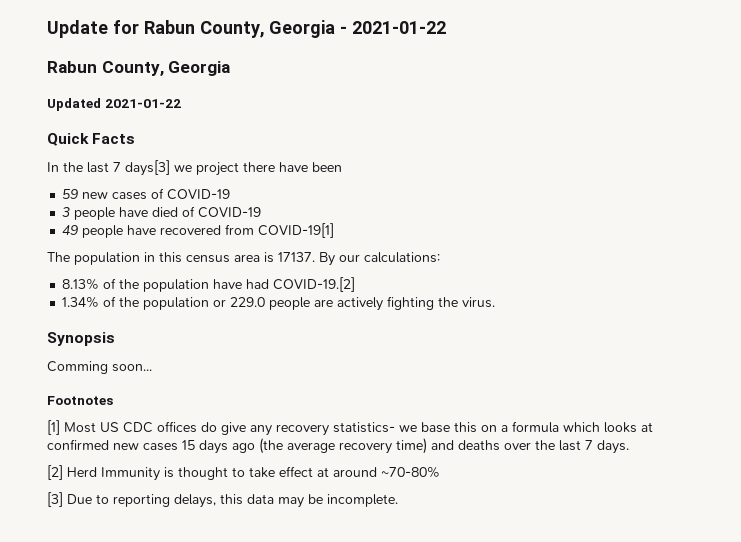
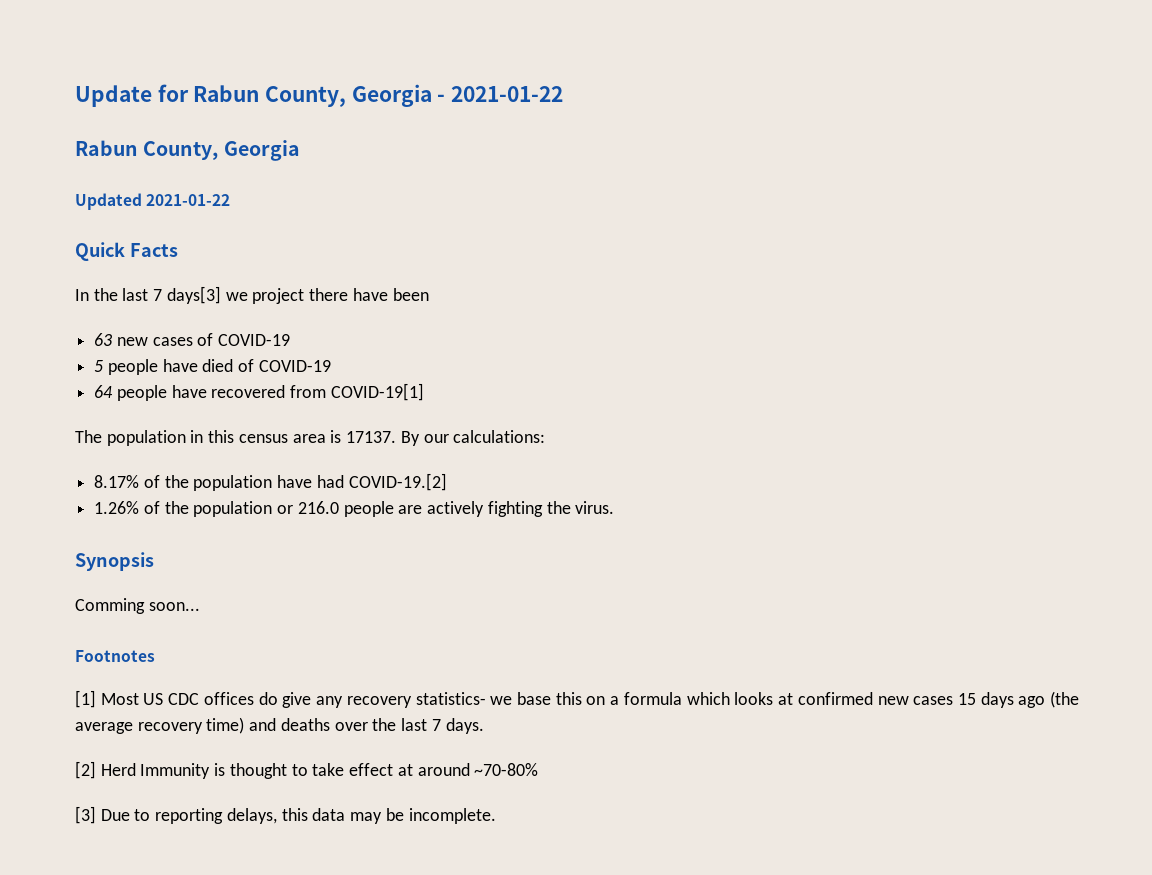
[62,189,79,199] 59 -> [94,333,113,346] 63
[62,207,71,217] 3 -> [94,360,104,372] 5
[62,225,79,235] 49 -> [94,385,114,398] 64
[62,278,100,290] 8.13% -> [94,475,140,488] 8.17%
[62,296,100,308] 1.34% -> [94,501,140,514] 1.26%
[230,297,266,307] 229.0 -> [297,501,339,514] 216.0

